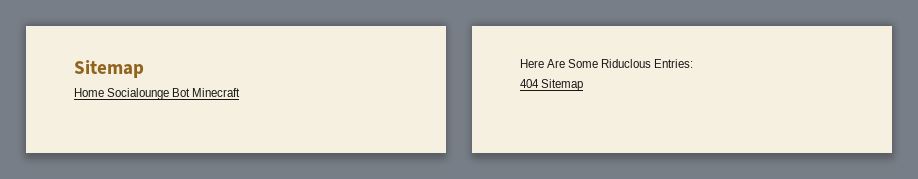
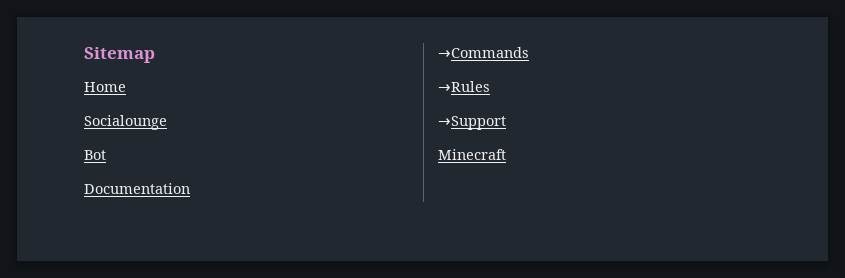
(104, 92) none -> (126, 87) //
(170, 94) none -> (167, 122) //
[192,88,241,97] [520,59,694,68] [520,79,584,91] Minecraft // Here Are Some Riduclous Entries: // 404 Sitemap -> [84,183,190,194] [438,47,529,58] [438,81,490,92] [438,116,506,130] [438,149,506,160] // Documentation // →Commands // →Rules // →Support // Minecraft

